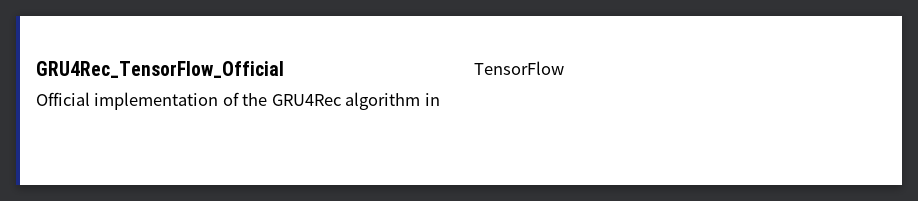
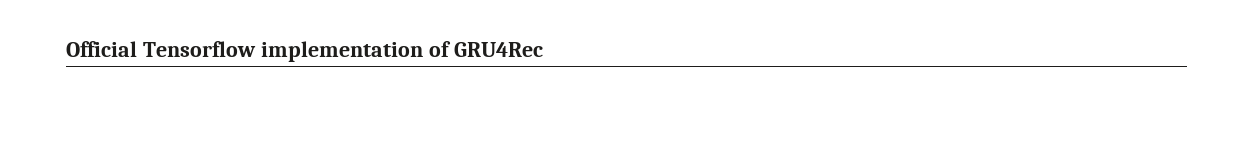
[36,61,284,78] [36,92,440,110] [474,61,564,75] GRU4Rec_TensorFlow_Official // Official implementation of the GRU4Rec algorithm in TensorFlow -> [66,41,543,62] Official Tensorflow implementation of GRU4Rec

